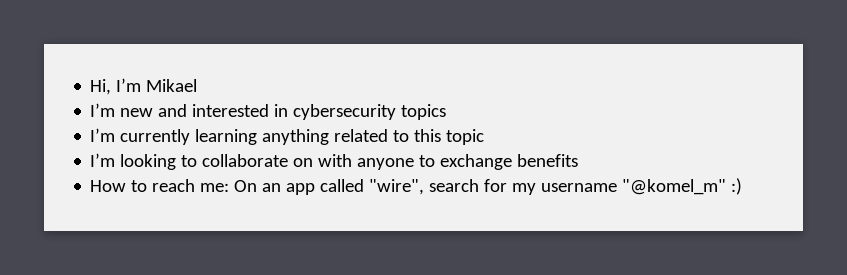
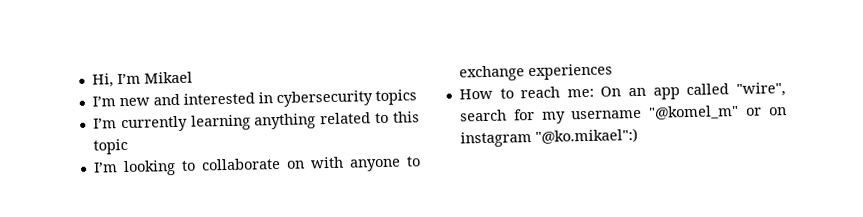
[517,154,579,167] benefits -> [527,63,613,81] experiences
[731,178,743,195] :) -> [746,107,788,116] [459,127,638,148] or on instagram "@ko.mikael":)

